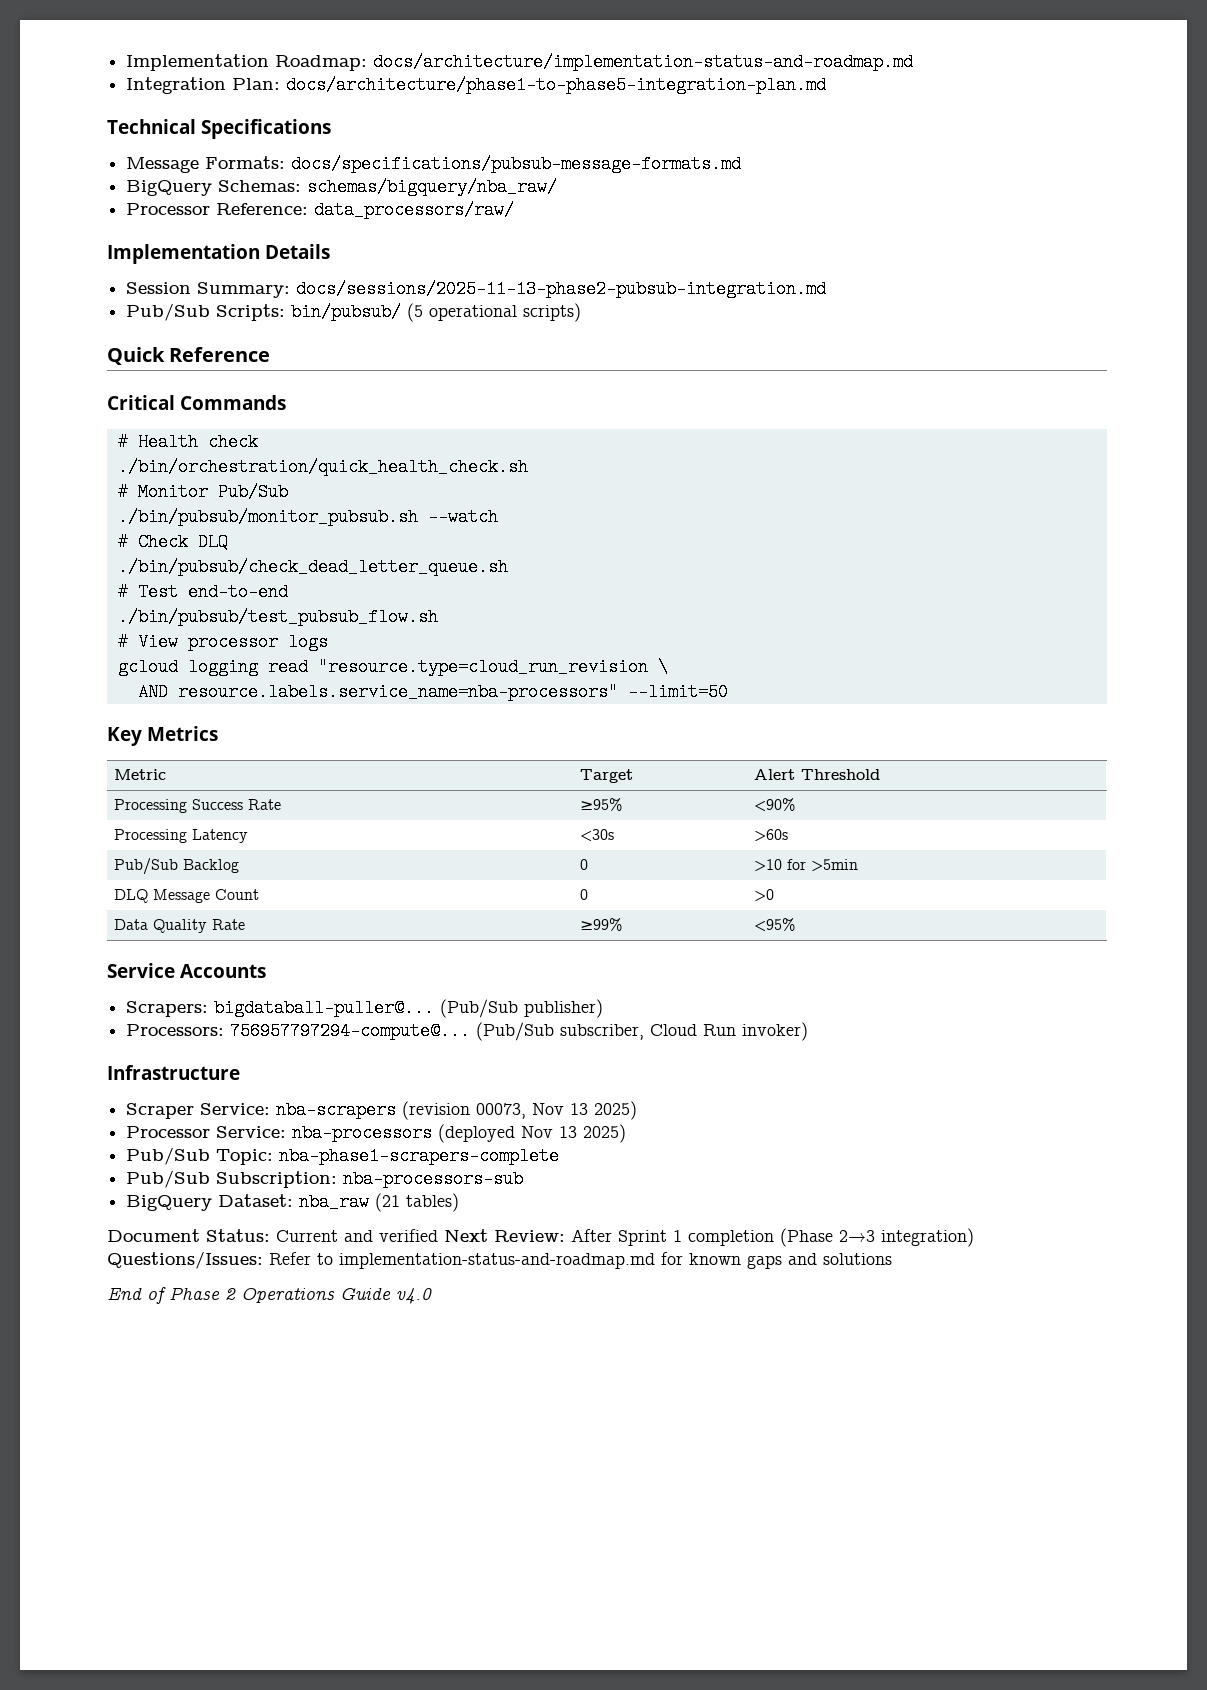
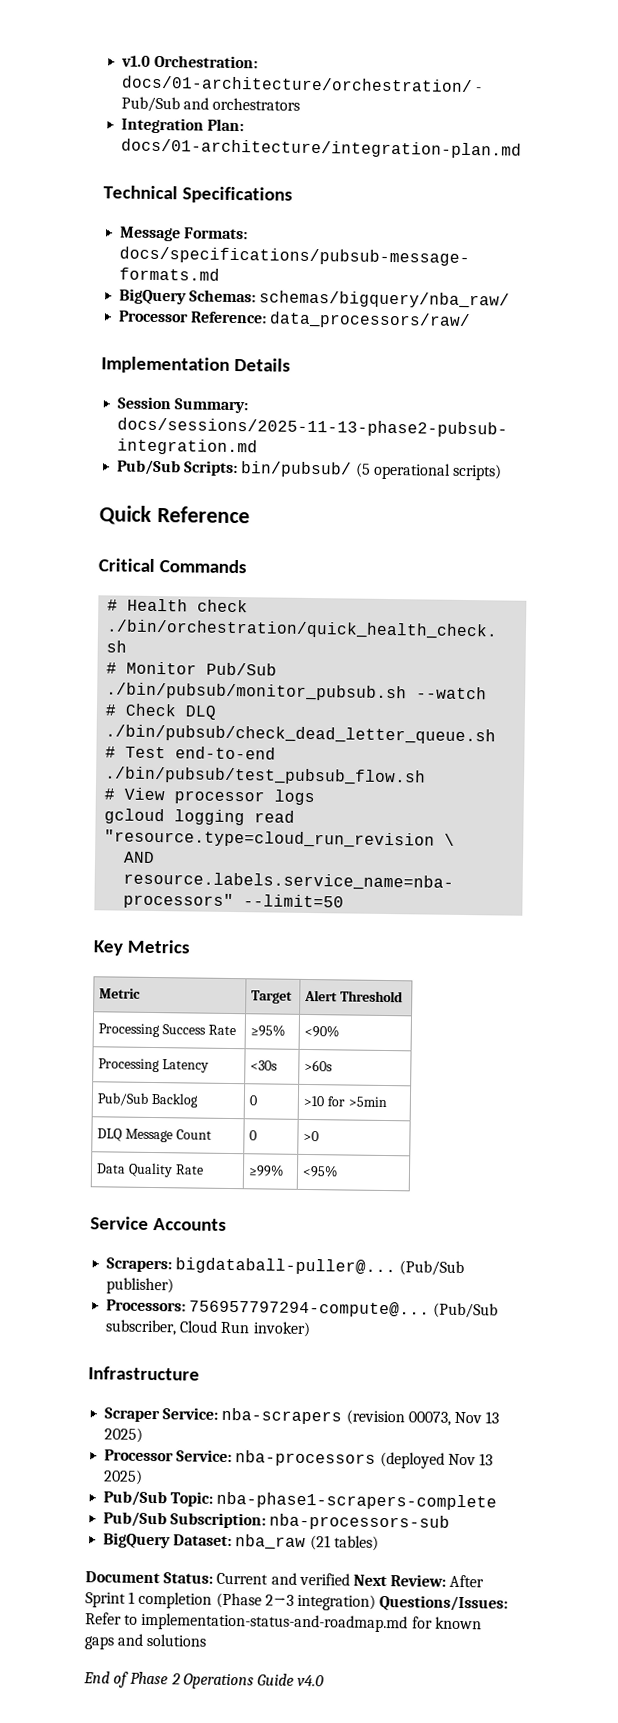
[126,53,914,71] Implementation Roadmap: docs/architecture/implementation-status-and-roadmap.md -> [121,54,259,69] [121,75,483,93] [121,96,301,113] v1.0 Orchestration: docs/01-architecture/orchestration/ - Pub/Sub and orchestrators
[286,76,827,94] docs/architecture/phase1-to-phase5-integration-plan.md -> [121,138,523,159] docs/01-architecture/integration-plan.md

